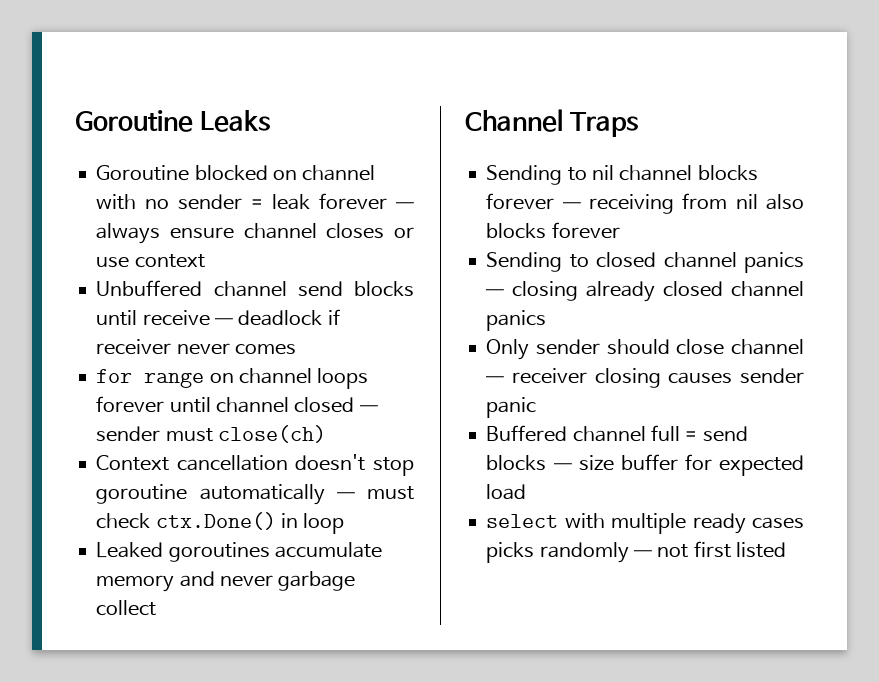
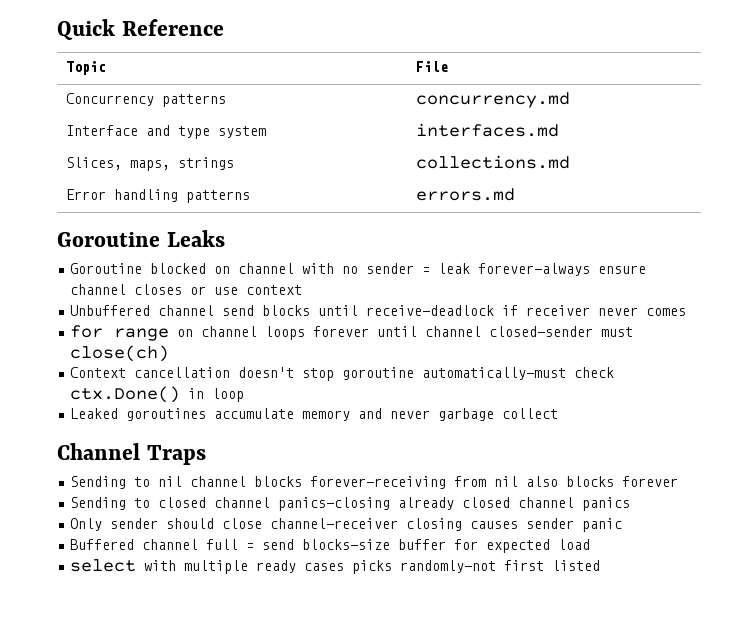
(75, 121) none -> [57,19,224,40] [65,61,106,75] [415,61,448,72] [65,93,226,107] [415,92,570,108] [65,125,266,139] [415,123,559,137] [65,157,234,171] [415,155,570,169] [65,189,250,203] [415,188,515,201] Quick Reference // Topic | File // Concurrency patterns | concurrency.md // Interface and type system | interfaces.md // Slices, maps, strings | collections.md // Error handling patterns | errors.md //
[319,193,415,210] [96,223,161,244] forever — always -> [478,263,591,276] forever—always
[142,310,323,326] receive — deadlock -> [366,305,495,316] receive—deadlock
[294,397,378,413] [96,426,161,442] closed — sender -> [489,326,594,337] closed—sender
[199,484,415,505] automatically — must -> [422,367,567,380] automatically—must
[486,193,675,214] forever — receiving -> [310,476,447,489] forever—receiving
[744,252,805,273] [486,281,579,301] panics — closing -> [278,497,391,511] panics—closing
[731,339,805,355] [486,368,588,384] channel — receiver -> [270,518,399,529] channel—receiver
[486,455,614,471] blocks — size -> [302,539,391,550] blocks—size
[539,542,689,563] randomly — not -> [400,560,497,573] randomly—not

